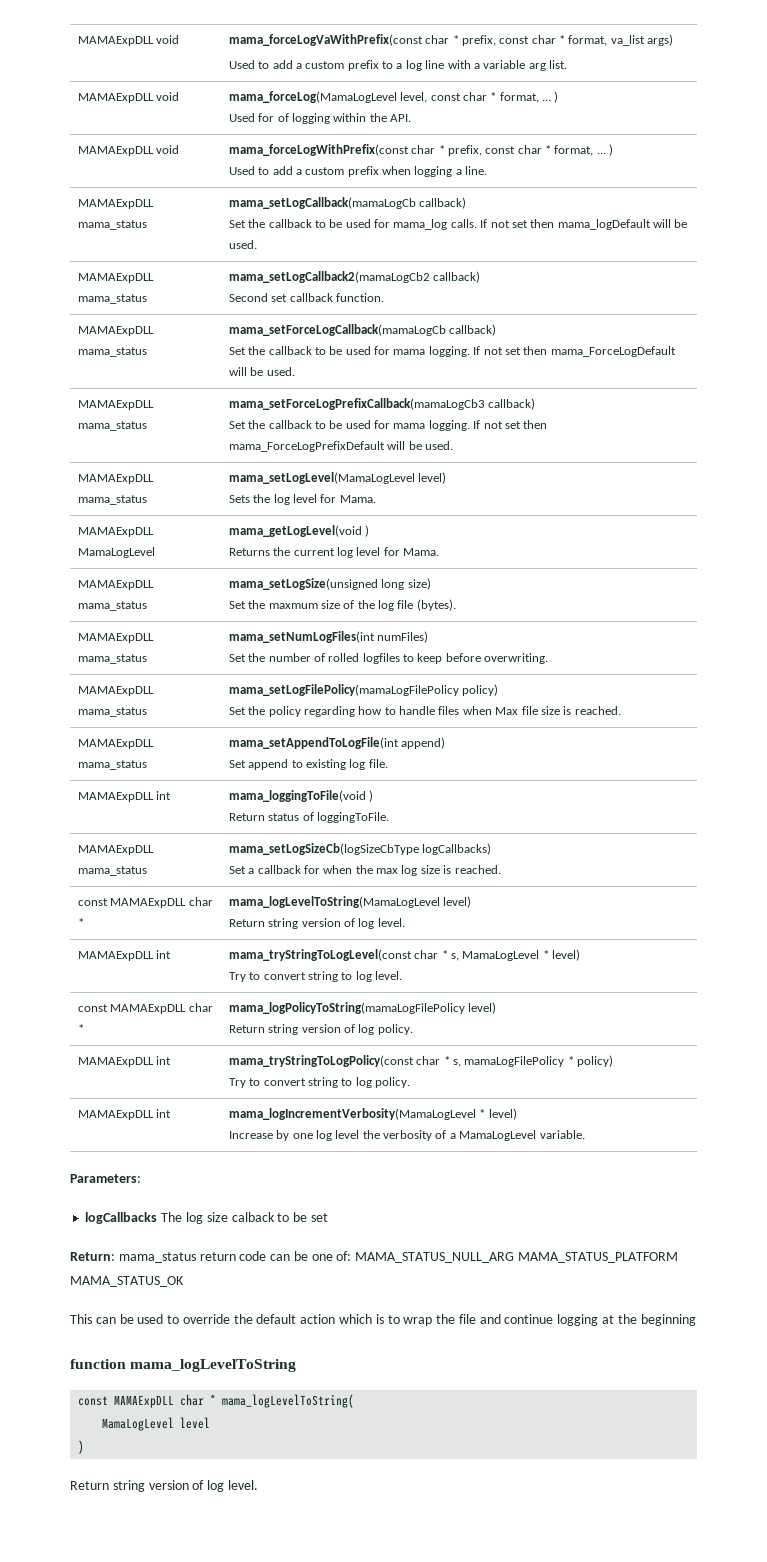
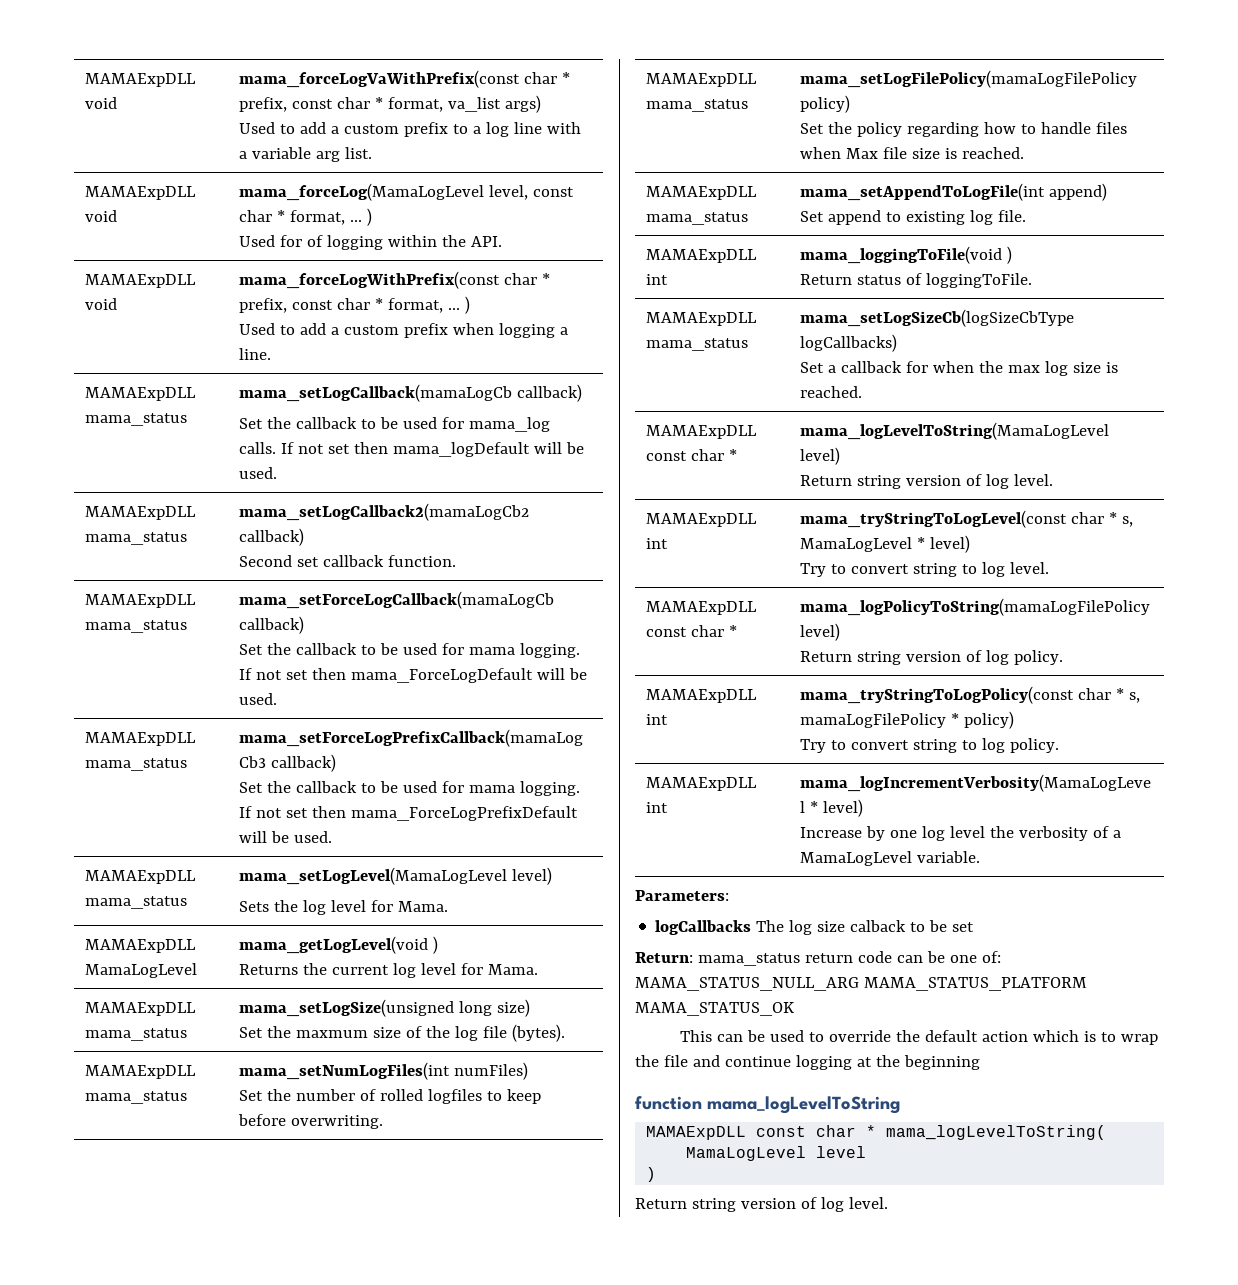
[77,898,187,908] const MAMAExpDLL -> [646,425,758,439] [646,451,688,461] MAMAExpDLL const
[77,1004,187,1014] const MAMAExpDLL -> [646,601,758,615] [646,627,688,637] MAMAExpDLL const
[78,1395,175,1408] const MAMAExpDLL -> [646,1126,807,1140] MAMAExpDLL const

